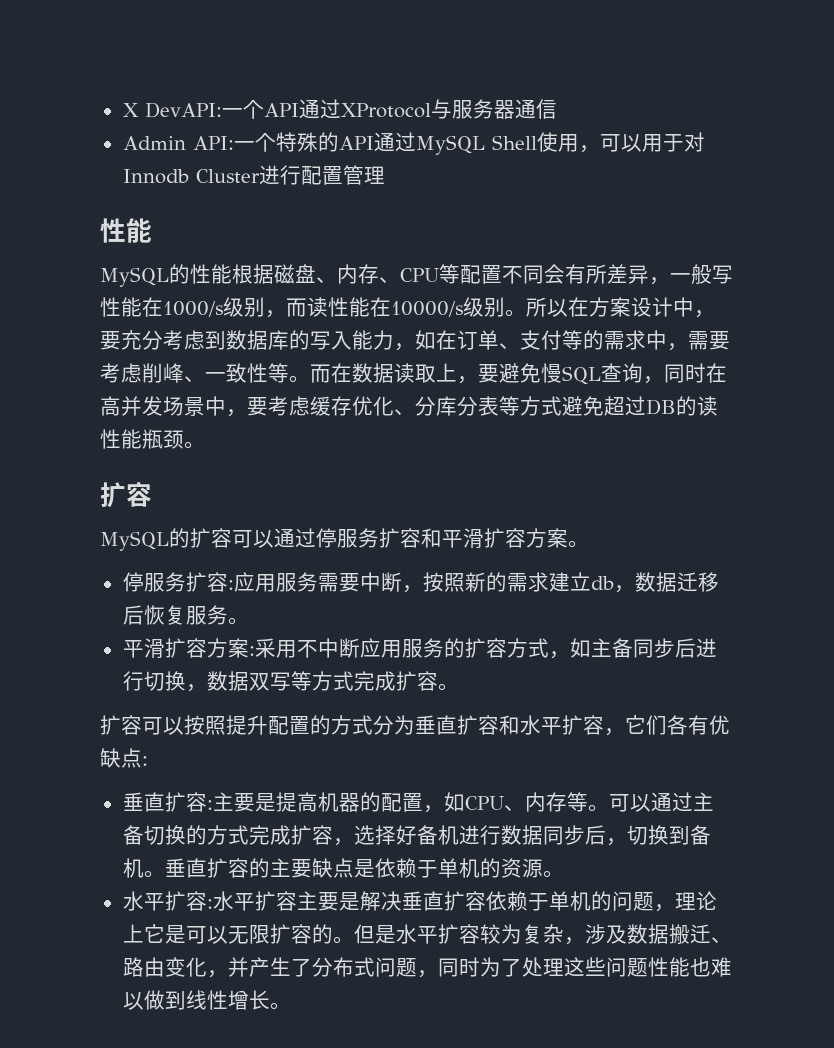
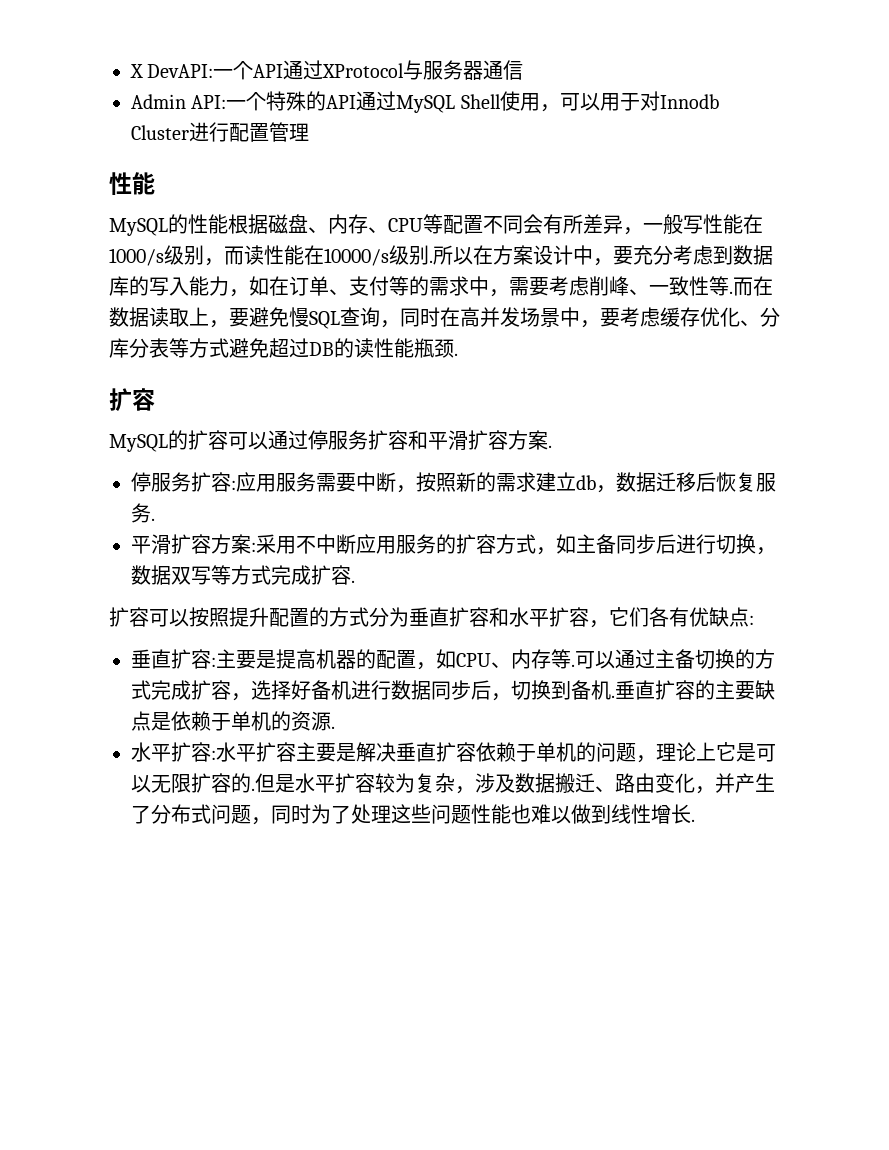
[505,309,526,317] 。 -> [429,260,433,263] .
[289,375,310,383] 。 -> [729,291,733,294] .
[184,441,205,449] 。 -> [454,353,458,356] .
[568,540,589,548] 。 -> [548,445,552,448] .
[227,617,249,625] 。 -> [151,518,155,521] .
[437,683,459,691] 。 -> [351,580,355,583] .
[587,804,609,812] 。 -> [571,664,575,667] .
[143,870,165,878] 。 -> [611,695,615,698] .
[542,870,564,878] 。 -> [331,726,335,729] .
[332,936,354,944] 。 -> [251,788,255,791] .
[269,1002,291,1010] 。 -> [691,819,695,822] .

